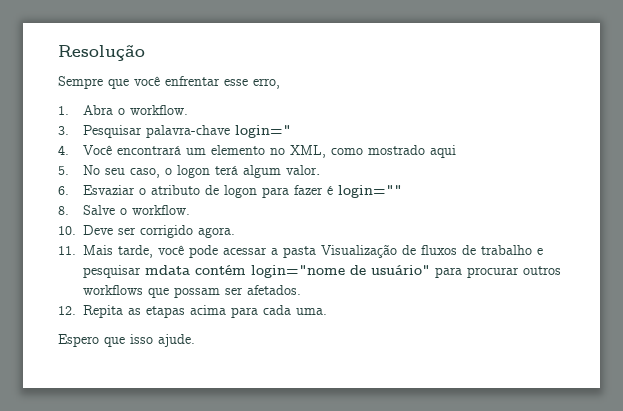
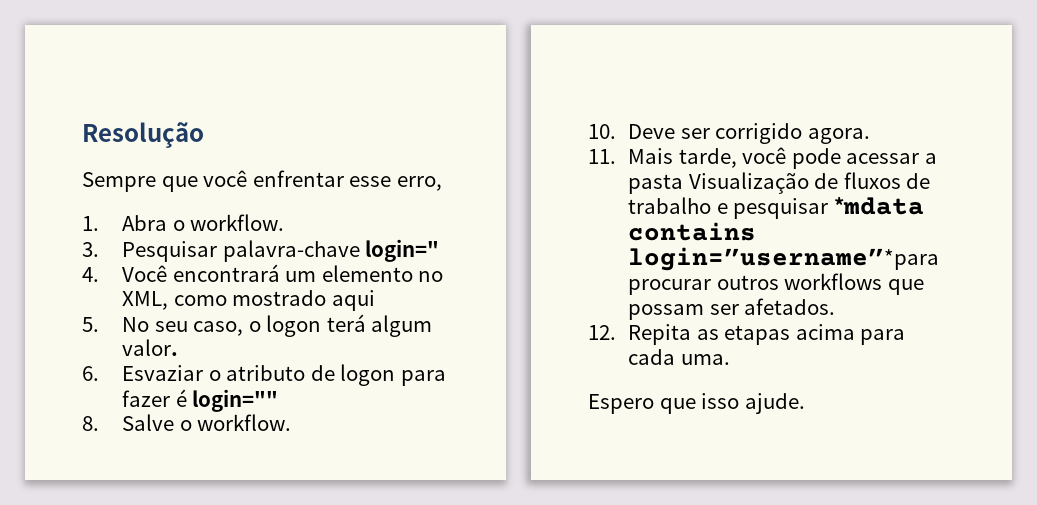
[145,265,462,278] mdata contém login="nome de usuário" para -> [833,197,924,215] [628,222,757,241] [628,247,940,271] *mdata contains login=”username”*para

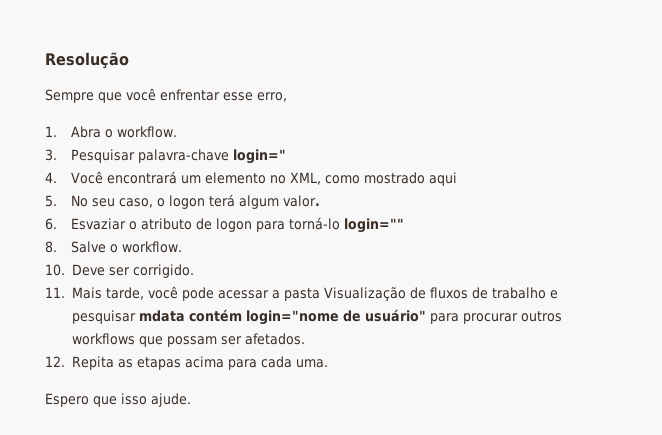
[122,389,187,407] fazer é -> [288,217,340,230] torná-lo
[715,123,870,144] corrigido agora. -> [132,264,194,278] corrigido.
[833,197,924,215] [628,222,757,241] [628,247,940,271] *mdata contains login=”username”*para -> [138,309,459,325] mdata contém login="nome de usuário" para

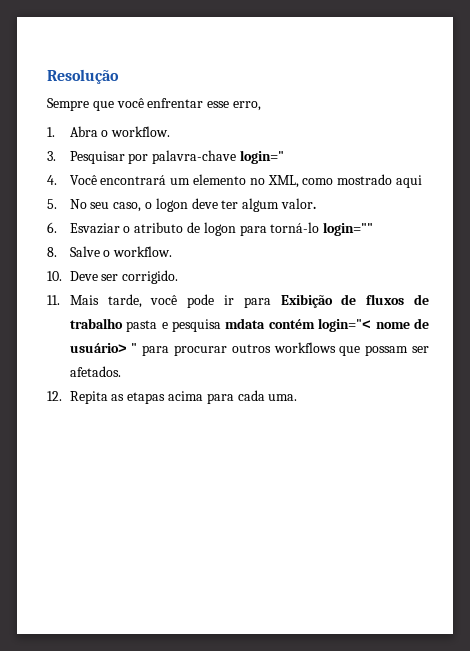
(135, 156) none -> [128,153,149,164] por
[208,194,235,207] terá -> [191,198,239,209] deve ter
[217,287,558,301] [71,309,426,325] acessar a pasta Visualização de fluxos de trabalho e pesquisar mdata contém login="nome de usuário" -> [223,294,430,308] [69,318,429,332] [69,343,138,353] ir para Exibição de fluxos de trabalho pasta e pesquisa mdata contém login="< nome de usuário> "
[45,393,191,407] // Espero que isso ajude. -> (298, 397) none

